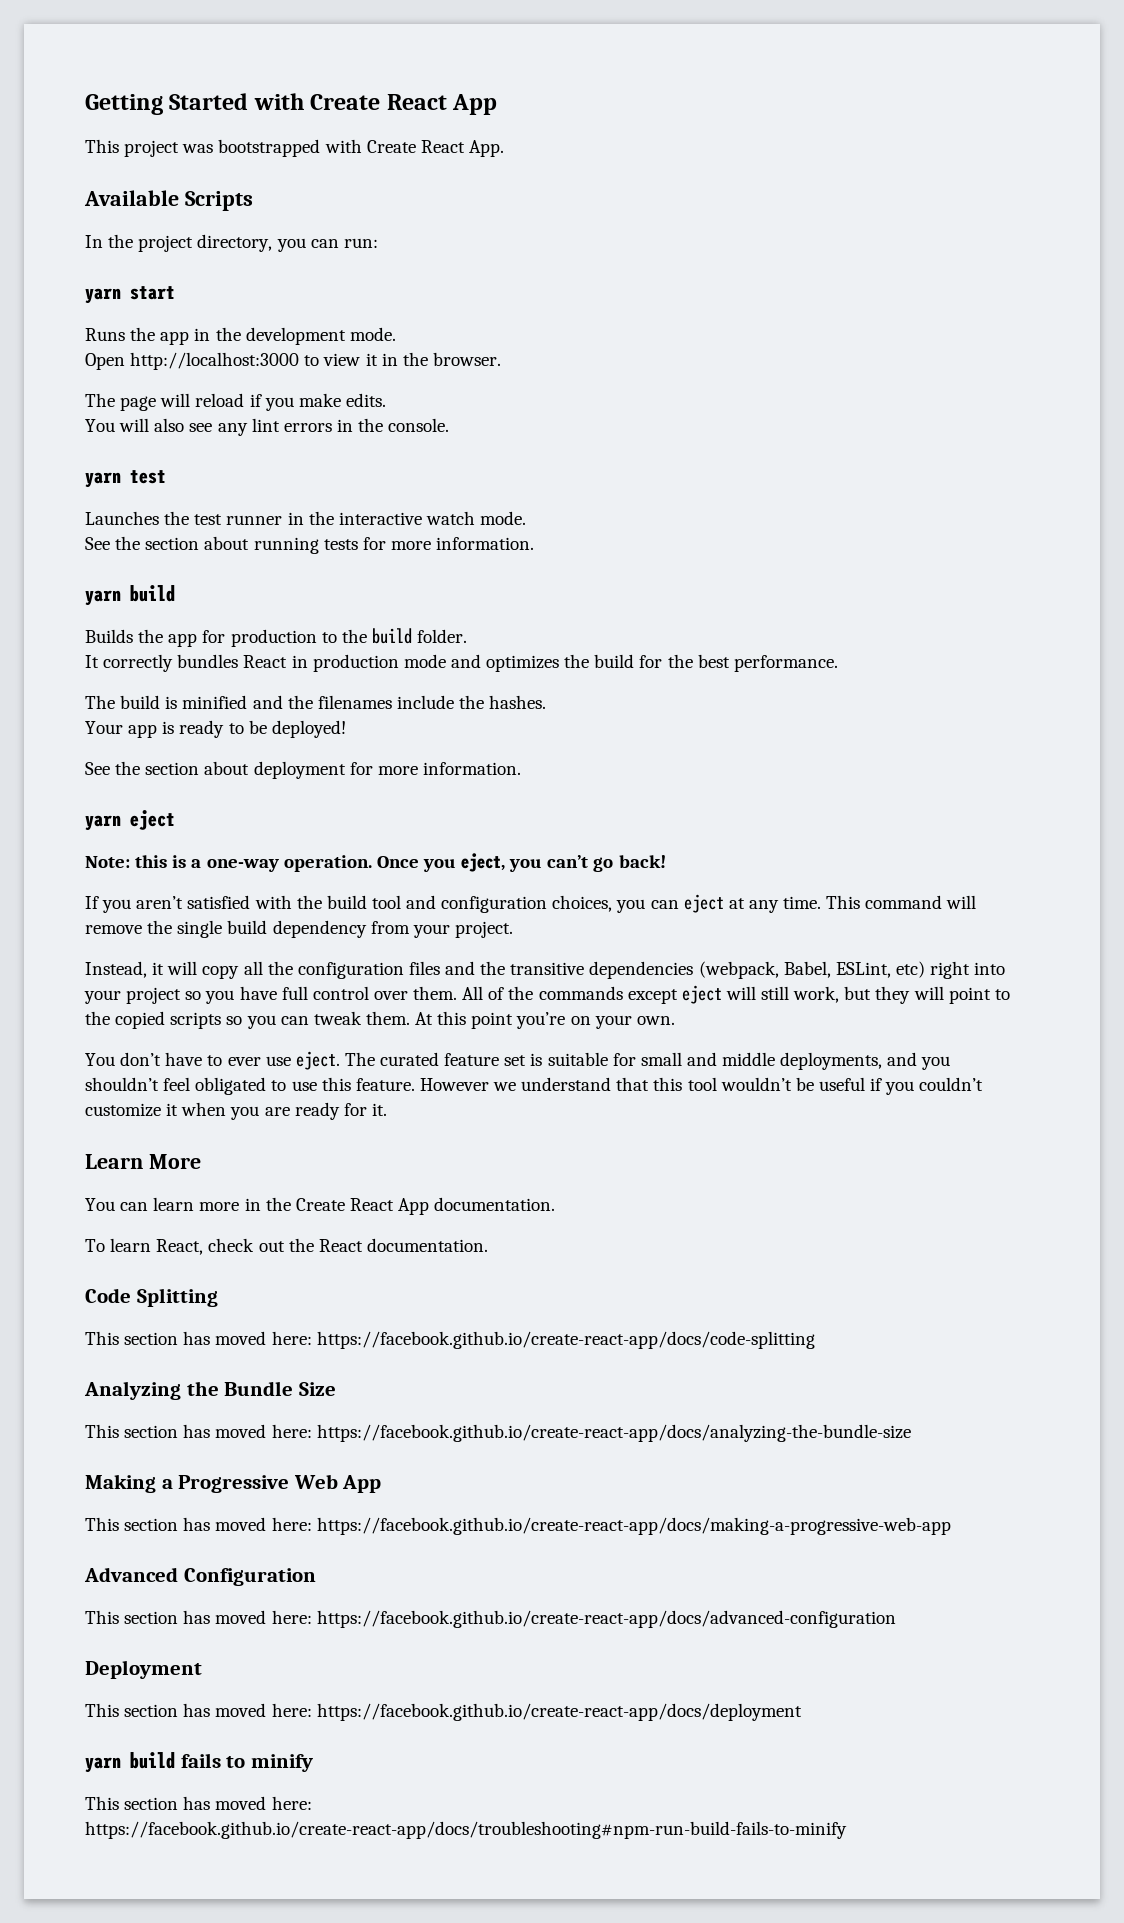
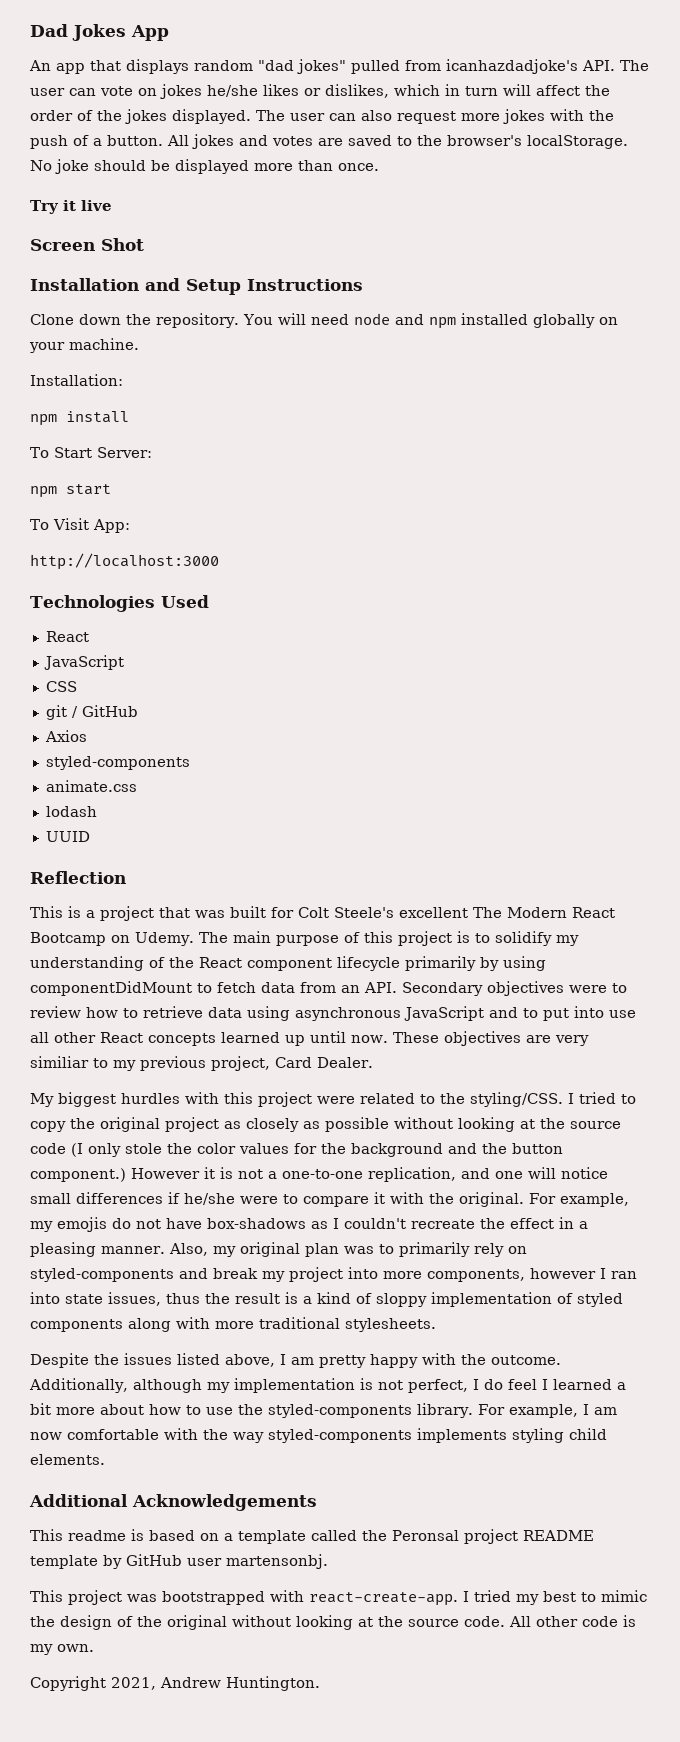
[85,93,498,115] Getting Started with Create React App -> [30,24,169,41] [29,59,649,74] [30,84,610,99] [30,109,614,124] [30,134,628,149] [30,159,379,174] [30,200,112,214] [30,238,144,251] [30,278,363,295] [30,313,618,329] [29,338,139,353] [30,374,123,386] [30,411,129,426] [30,447,152,458] [30,484,111,498] [30,518,130,533] [30,553,219,570] [30,595,209,612] [45,631,89,642] [43,655,124,670] [45,681,77,692] [45,705,138,720] [44,730,87,742] [45,756,190,770] [45,780,137,792] [45,806,97,817] [45,831,90,842] [30,871,126,884] [30,906,615,921] [30,931,579,946] [30,956,546,971] [30,981,627,996] [30,1006,636,1021] [30,1031,589,1046] [30,1056,373,1071] [30,1092,636,1107] [30,1117,621,1132] [30,1143,563,1157] [30,1167,608,1182] [30,1192,629,1207] [30,1217,588,1232] [30,1242,527,1257] [30,1267,637,1282] [30,1292,623,1307] [30,1317,436,1332] [30,1353,561,1368] [29,1378,626,1393] [30,1403,617,1418] [30,1428,607,1443] [30,1454,105,1465] [29,1494,317,1511] [30,1529,594,1544] [30,1554,328,1569] Dad Jokes App // An app that displays random "dad jokes" pulled from icanhazdadjoke's API. The user can vote on jokes he/she likes or dislikes, which in turn will affect the order of the jokes displayed. The user can also request more jokes with the push of a button. All jokes and votes are saved to the browser's localStorage. No joke should be displayed more than once. // Try it live // Screen Shot // Installation and Setup Instructions // Clone down the repository. You will need node and npm installed globally on your machine. // Installation: // npm install // To Start Server: // npm start // To Visit App: // http://localhost:3000 // Technologies Used // React // JavaScript // CSS // git / GitHub // Axios // styled-components // animate.css // lodash // UUID // Reflection // This is a project that was built for Colt Steele's excellent The Modern React Bootcamp on Udemy. The main purpose of this project is to solidify my understanding of the React component lifecycle primarily by using componentDidMount to fetch data from an API. Secondary objectives were to review how to retrieve data using asynchronous JavaScript and to put into use all other React concepts learned up until now. These objectives are very similiar to my previous project, Card Dealer. // My biggest hurdles with this project were related to the styling/CSS. I tried to copy the original project as closely as possible without looking at the source code (I only stole the color values for the background and the button component.) However it is not a one-to-one replication, and one will notice small differences if he/she were to compare it with the original. For example, my emojis do not have box-shadows as I couldn't recreate the effect in a pleasing manner. Also, my original plan was to primarily rely on styled-components and break my project into more components, however I ran into state issues, thus the result is a kind of sloppy implementation of styled components along with more traditional stylesheets. // Despite the issues listed above, I am pretty happy with the outcome. Additionally, although my implementation is not perfect, I do feel I learned a bit more about how to use the styled-components library. For example, I am now comfortable with the way styled-components implements styling child elements. // Additional Acknowledgements // This readme is based on a template called the Peronsal project README template by GitHub user martensonbj.
[366,140,504,157] [84,190,253,211] [85,234,378,252] [85,286,175,304] [85,327,396,345] [85,352,501,370] [85,393,386,411] [85,418,450,436] [85,470,166,488] [85,511,527,525] [85,536,535,554] [85,585,175,606] [85,628,468,647] [85,654,838,672] [85,695,547,709] [85,720,346,738] [85,761,521,779] [85,810,175,831] [85,853,666,872] [85,894,977,913] [85,920,513,938] [85,961,1006,979] [84,985,1010,1004] [85,1011,675,1029] [85,1051,951,1070] [85,1077,984,1095] [85,1102,387,1120] [85,1154,201,1169] [85,1197,556,1215] [85,1238,488,1255] [85,1288,218,1307] [85,1331,815,1349] [84,1381,336,1400] [85,1424,911,1442] [85,1474,382,1493] [85,1517,951,1535] [84,1567,316,1586] [85,1610,896,1628] [85,1660,202,1679] [85,1703,802,1721] [85,1752,313,1773] [85,1796,312,1810] [85,1821,847,1839] Create React App. // Available Scripts // In the project directory, you can run: // yarn start // Runs the app in the development mode. // Open http://localhost:3000 to view it in the browser. // The page will reload if you make edits. // You will also see any lint errors in the console. // yarn test // Launches the test runner in the interactive watch mode. // See the section about running tests for more information. // yarn build // Builds the app for production to the build folder. // It correctly bundles React in production mode and optimizes the build for the best performance. // The build is minified and the filenames include the hashes. // Your app is ready to be deployed! // See the section about deployment for more information. // yarn eject // Note: this is a one-way operation. Once you eject, you can’t go back! // If you aren’t satisfied with the build tool and configuration choices, you can eject at any time. This command will remove the single build dependency from your project. // Instead, it will copy all the configuration files and the transitive dependencies (webpack, Babel, ESLint, etc) right into your project so you have full control over them. All of the commands except eject will still work, but they will point to the copied scripts so you can tweak them. At this point you’re on your own. // You don’t have to ever use eject. The curated feature set is suitable for small and middle deployments, and you shouldn’t feel obligated to use this feature. However we understand that this tool wouldn’t be useful if you couldn’t customize it when you are ready for it. // Learn More // You can learn more in the Create React App documentation. // To learn React, check out the React documentation. // Code Splitting // This section has moved here: https://facebook.github.io/create-react-app/docs/code-splitting // Analyzing the Bundle Size // This section has moved here: https://facebook.github.io/create-react-app/docs/analyzing-the-bundle-size // Making a Progressive Web App // This section has moved here: https://facebook.github.io/create-react-app/docs/making-a-progressive-web-app // Advanced Configuration // This section has moved here: https://facebook.github.io/create-react-app/docs/advanced-configuration // Deployment // This section has moved here: https://facebook.github.io/create-react-app/docs/deployment // yarn build fails to minify // This section has moved here: https://facebook.github.io/create-react-app/docs/troubleshooting#npm-run-build-fails-to-minify -> [309,1590,647,1606] [30,1615,636,1630] [30,1644,94,1655] [30,1676,320,1691] react-create-app. I tried my best to mimic the design of the original without looking at the source code. All other code is my own. // Copyright 2021, Andrew Huntington.

